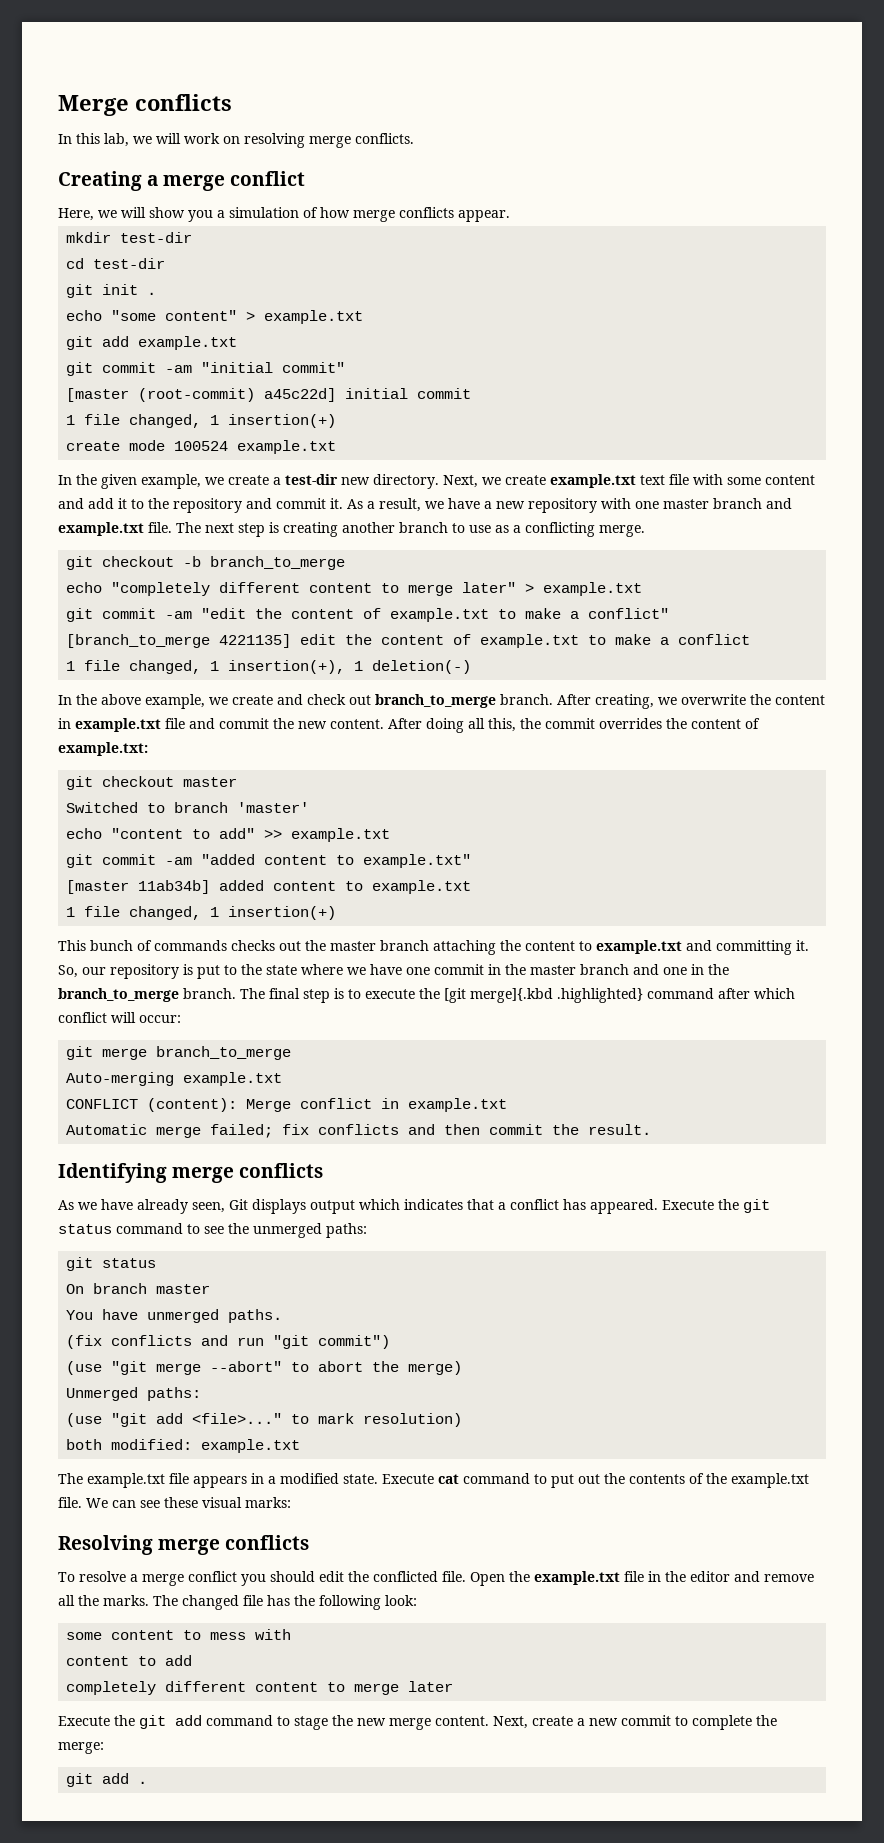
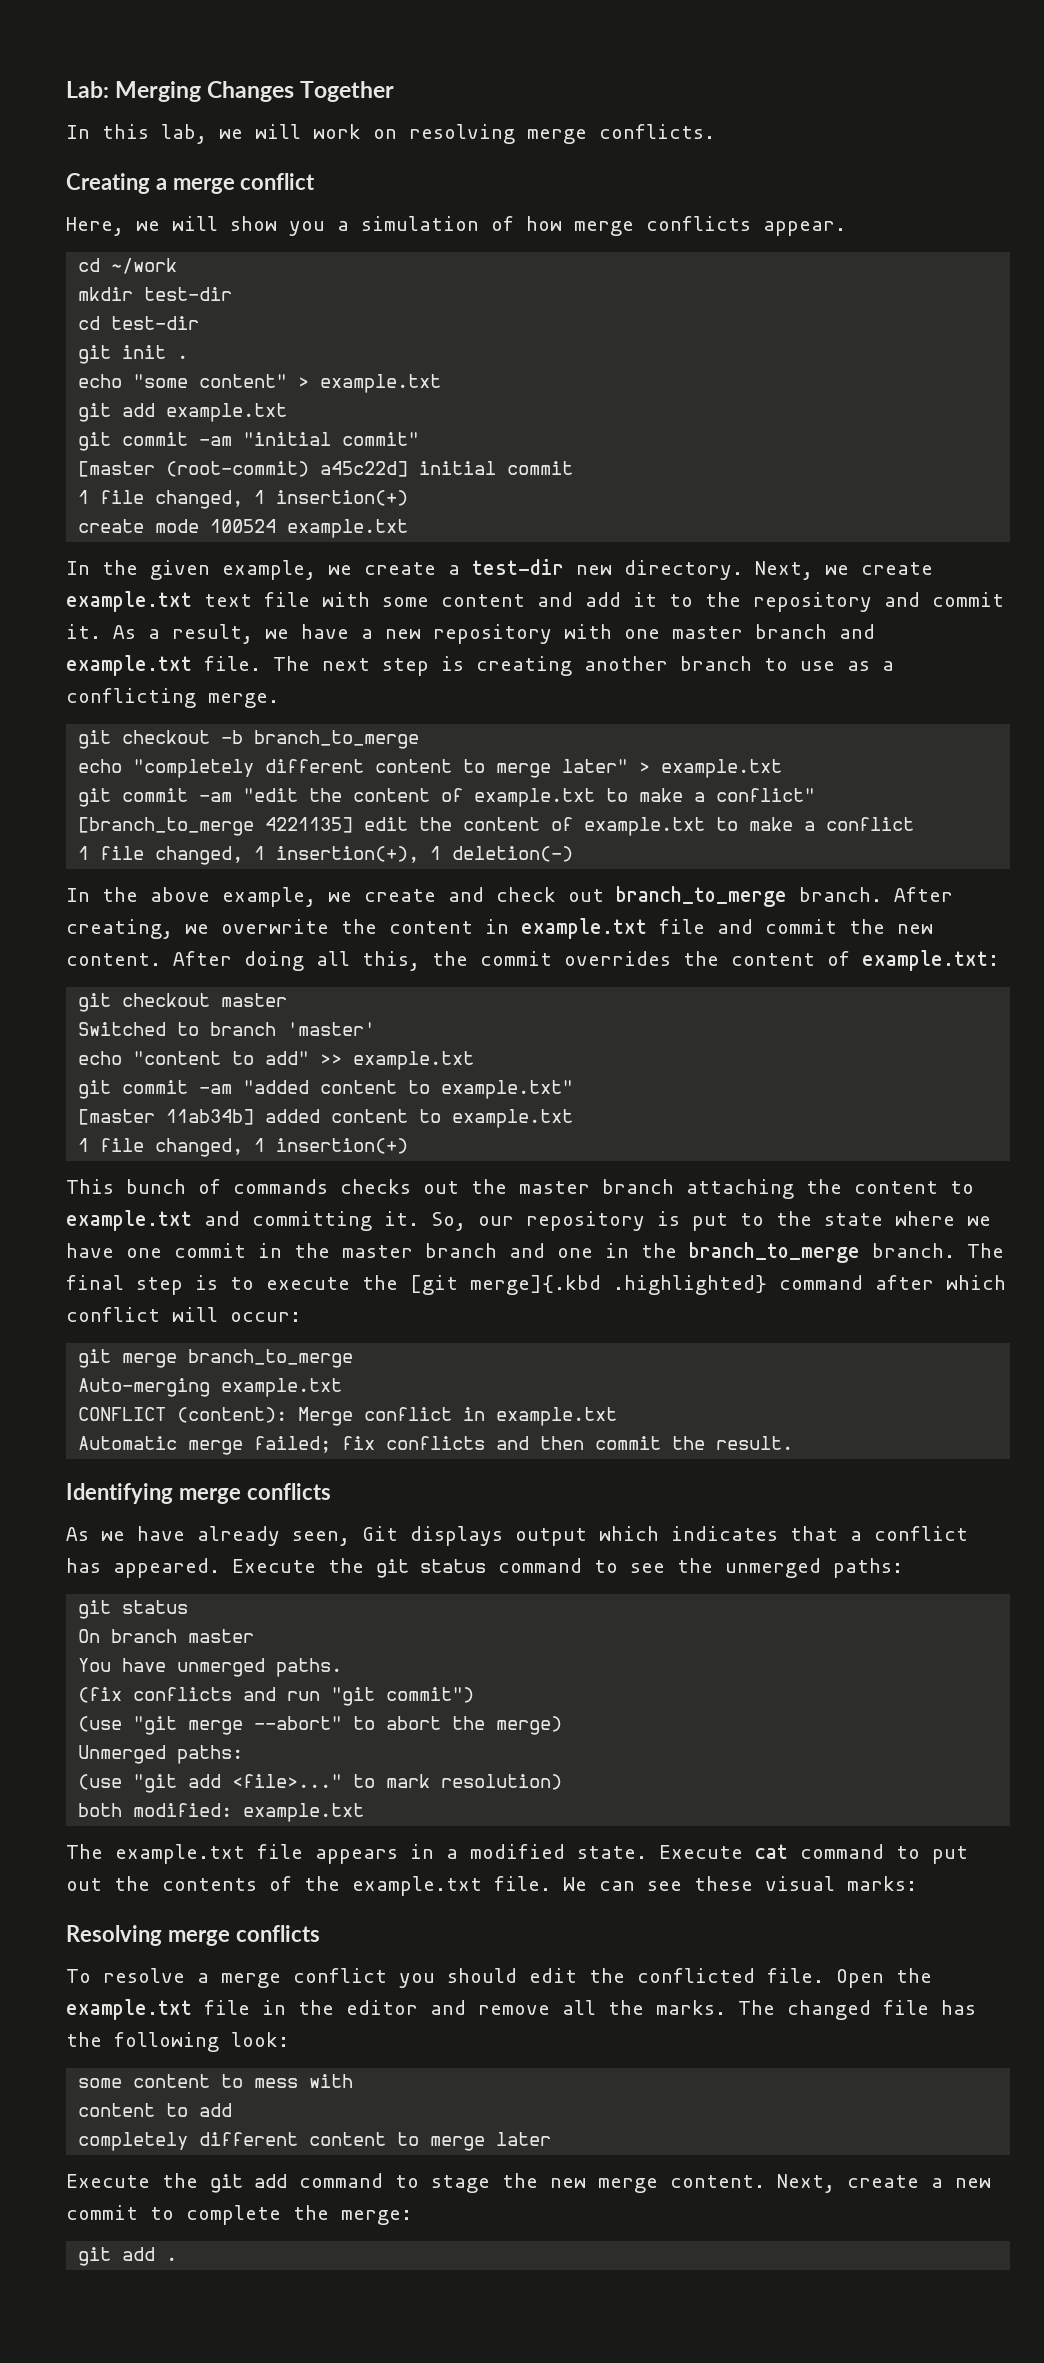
[58,94,232,116] Merge conflicts -> [66,81,395,102] Lab: Merging Changes Together
(510, 216) none -> [78,258,178,274] // cd ~/work

